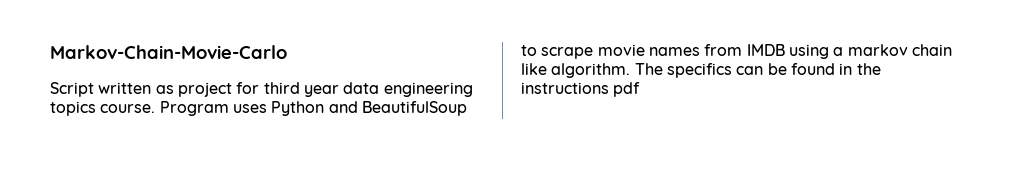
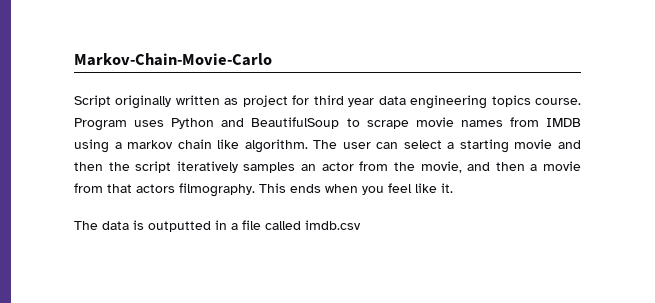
(94, 89) none -> [115,95,172,109] originally
[666,63,881,78] [521,82,641,97] specifics can be found in the instructions pdf -> [342,139,582,153] [74,161,582,173] [74,183,453,197] [74,220,361,232] user can select a starting movie and then the script iteratively samples an actor from the movie, and then a movie from that actors filmography. This ends when you feel like it. // The data is outputted in a file called imdb.csv

